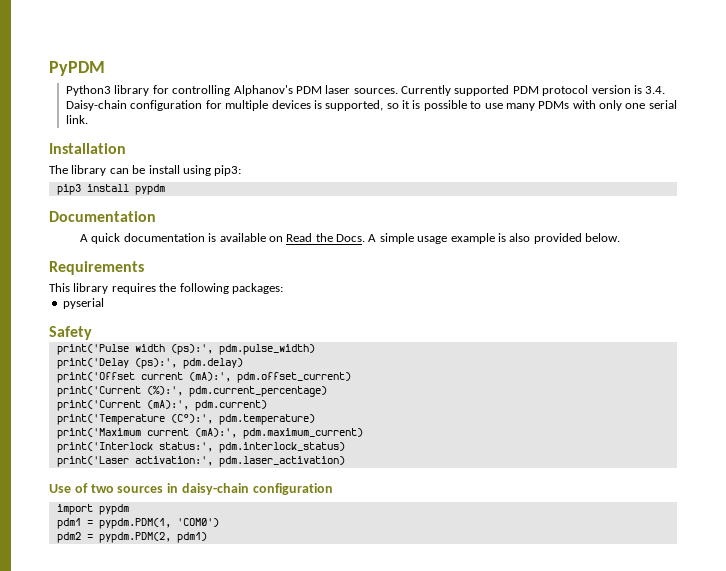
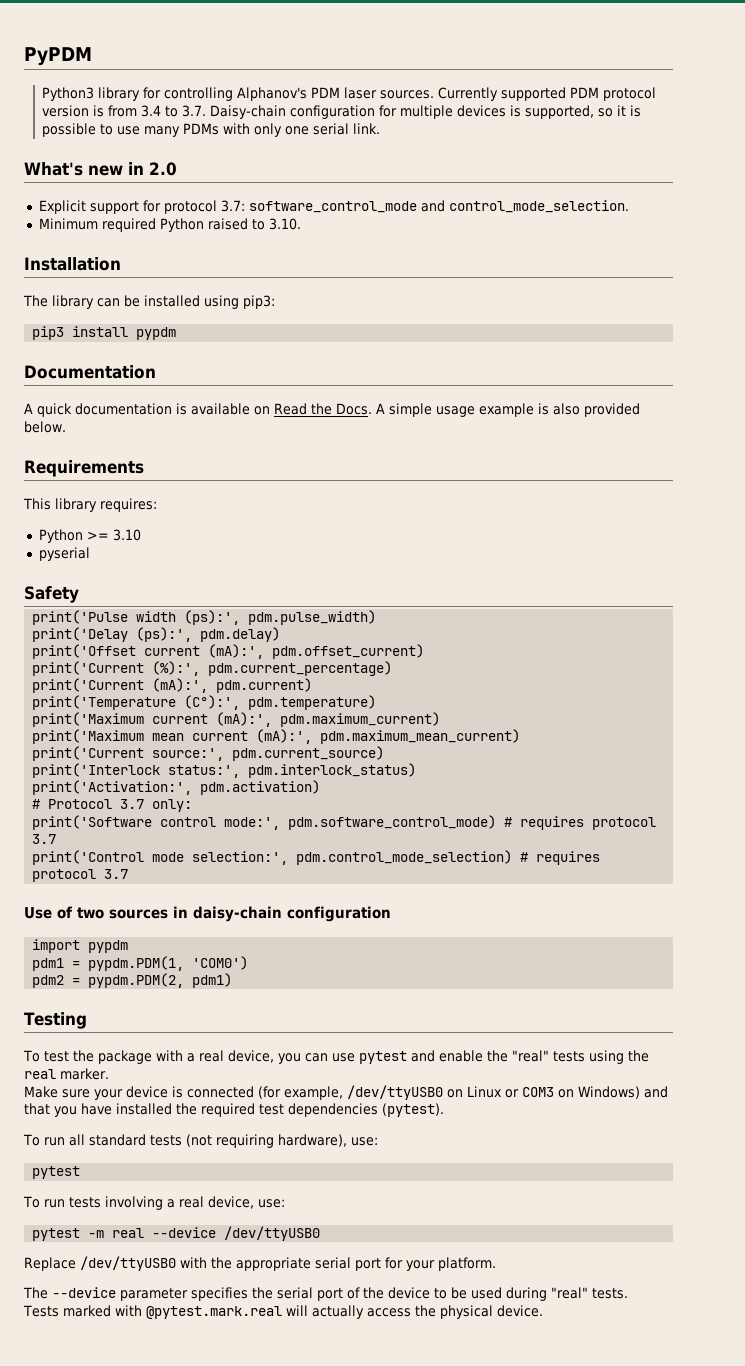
[645,86,666,94] 3.4. -> [108,105,207,117] from 3.4 to 3.7.
(89, 119) none -> [24,162,177,176] [38,200,629,214] [38,218,301,232] // What's new in 2.0 // Explicit support for protocol 3.7: software_control_mode and control_mode_selection. // Minimum required Python raised to 3.10.
[148,165,180,174] install -> [144,295,200,307] installed
[111,283,283,294] requires the following packages: -> [100,498,157,512] [38,529,141,543] requires: // Python >= 3.10
[56,442,345,453] [56,456,345,467] print('Interlock status:', pdm.interlock_status) // print('Laser activation:', pdm.laser_activation) -> [32,729,521,744] [32,746,385,761] [32,763,417,778] [32,780,321,795] [32,799,193,812] [32,815,657,830] [32,834,57,844] [32,850,601,865] [32,869,129,882] print('Maximum mean current (mA):', pdm.maximum_mean_current) // print('Current source:', pdm.current_source) // print('Interlock status:', pdm.interlock_status) // print('Activation:', pdm.activation) // # Protocol 3.7 only: // print('Software control mode:', pdm.software_control_mode) # requires protocol 3.7 // print('Control mode selection:', pdm.control_mode_selection) # requires protocol 3.7
(207, 537) none -> [24,1012,87,1029] [23,1050,649,1064] [24,1068,109,1080] [24,1085,668,1100] [24,1103,444,1117] [23,1134,378,1148] [32,1166,81,1179] [23,1196,285,1210] [32,1226,321,1241] [24,1256,496,1271] [23,1287,628,1301] [23,1305,543,1319] // Testing // To test the package with a real device, you can use pytest and enable the "real" tests using the real marker. // Make sure your device is connected (for example, /dev/ttyUSB0 on Linux or COM3 on Windows) and that you have installed the required test dependencies (pytest). // To run all standard tests (not requiring hardware), use: // pytest // To run tests involving a real device, use: // pytest -m real --device /dev/ttyUSB0 // Replace /dev/ttyUSB0 with the appropriate serial port for your platform. // The --device parameter specifies the serial port of the device to be used during "real" tests. // Tests marked with @pytest.mark.real will actually access the physical device.

